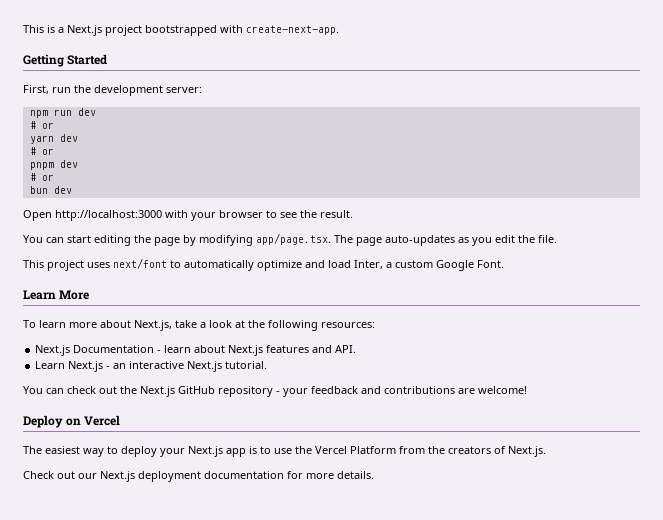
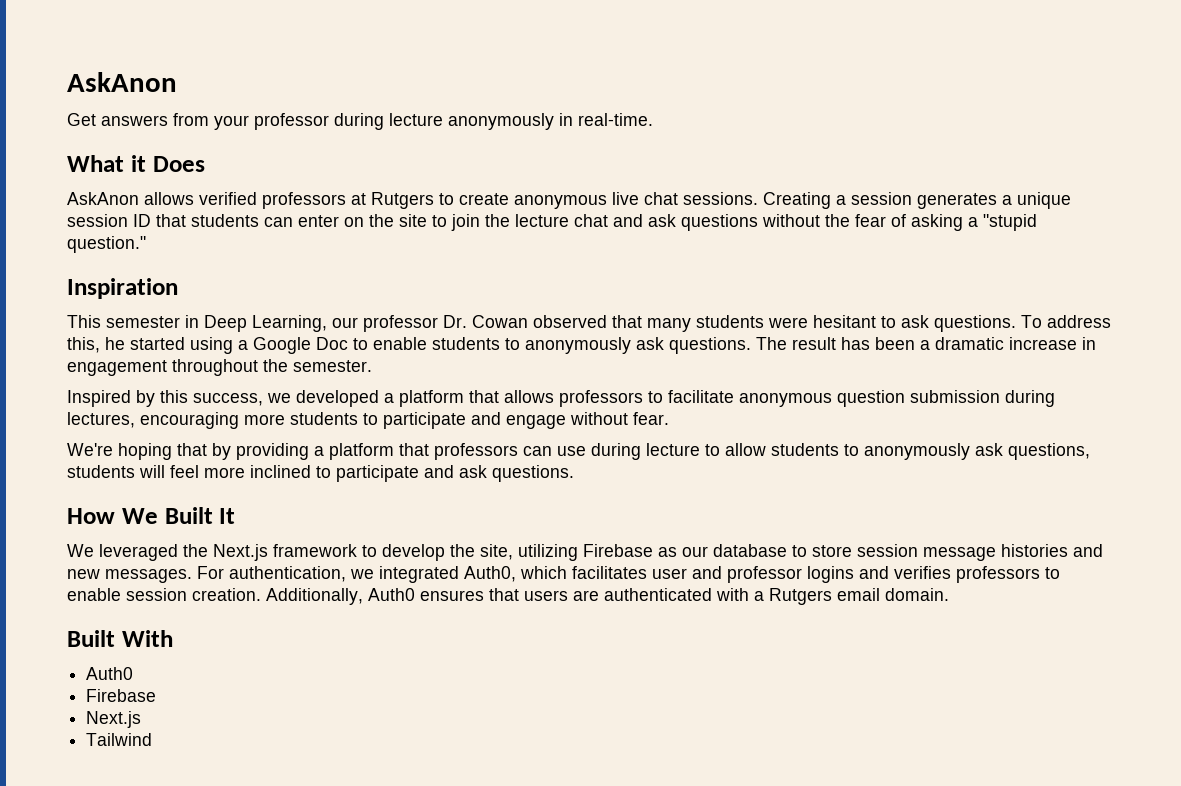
[23,25,339,36] [23,54,108,67] [23,85,202,96] [29,108,96,118] [29,121,54,129] [29,134,78,144] [29,147,54,155] [29,160,78,170] [29,173,54,181] [29,186,72,194] [23,210,353,221] [23,233,557,246] [23,258,504,271] [23,290,90,300] [23,320,375,331] [35,345,357,356] [35,361,268,372] [23,386,527,397] [23,415,121,428] [23,446,546,457] [23,471,374,482] This is a Next.js project bootstrapped with create-next-app. // Getting Started // First, run the development server: // npm run dev // # or // yarn dev // # or // pnpm dev // # or // bun dev // Open http://localhost:3000 with your browser to see the result. // You can start editing the page by modifying app/page.tsx. The page auto-updates as you edit the file. // This project uses next/font to automatically optimize and load Inter, a custom Google Font. // Learn More // To learn more about Next.js, take a look at the following resources: // Next.js Documentation - learn about Next.js features and API. // Learn Next.js - an interactive Next.js tutorial. // You can check out the Next.js GitHub repository - your feedback and contributions are welcome! // Deploy on Vercel // The easiest way to deploy your Next.js app is to use the Vercel Platform from the creators of Next.js. // Check out our Next.js deployment documentation for more details. -> [67,72,177,92] [67,113,653,130] [67,155,205,172] [67,192,1071,209] [67,214,1037,231] [67,236,146,253] [67,278,178,299] [67,315,1111,332] [67,337,1096,354] [67,359,372,376] [67,390,1055,407] [67,412,669,429] [67,443,1090,460] [67,465,574,482] [67,507,236,524] [67,544,1103,561] [67,566,1060,583] [67,588,949,605] [67,630,173,647] [86,667,134,680] [86,689,157,702] [86,711,142,728] [86,733,153,746] AskAnon // Get answers from your professor during lecture anonymously in real-time. // What it Does // AskAnon allows verified professors at Rutgers to create anonymous live chat sessions. Creating a session generates a unique session ID that students can enter on the site to join the lecture chat and ask questions without the fear of asking a "stupid question." // Inspiration // This semester in Deep Learning, our professor Dr. Cowan observed that many students were hesitant to ask questions. To address this, he started using a Google Doc to enable students to anonymously ask questions. The result has been a dramatic increase in engagement throughout the semester. // Inspired by this success, we developed a platform that allows professors to facilitate anonymous question submission during lectures, encouraging more students to participate and engage without fear. // We're hoping that by providing a platform that professors can use during lecture to allow students to anonymously ask questions, students will feel more inclined to participate and ask questions. // How We Built It // We leveraged the Next.js framework to develop the site, utilizing Firebase as our database to store session message histories and new messages. For authentication, we integrated Auth0, which facilitates user and professor logins and verifies professors to enable session creation. Additionally, Auth0 ensures that users are authenticated with a Rutgers email domain. // Built With // Auth0 // Firebase // Next.js // Tailwind

